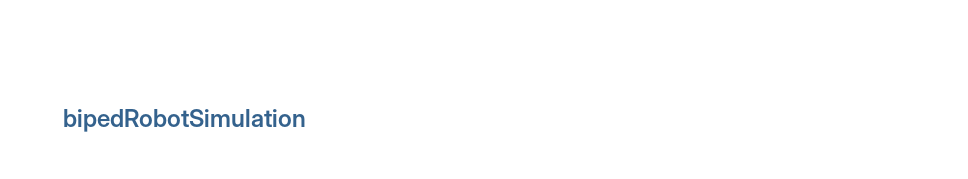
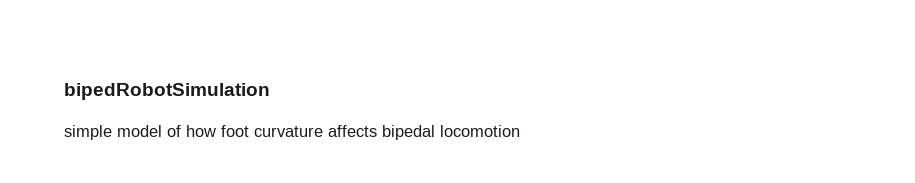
(306, 120) none -> [64,125,520,140] // simple model of how foot curvature affects bipedal locomotion

